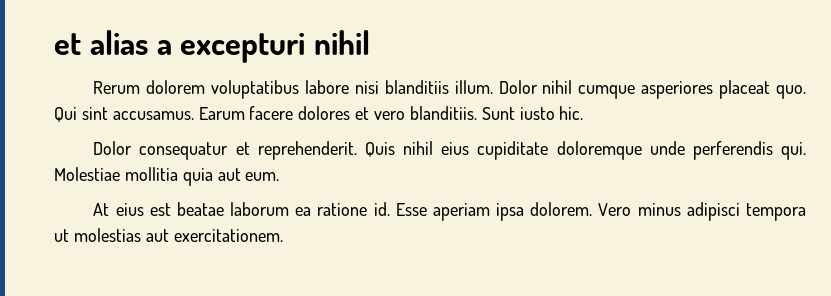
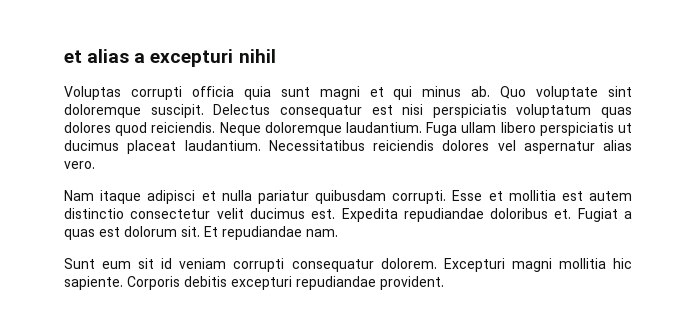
[93,80,807,99] [54,106,584,122] [93,141,806,160] [54,167,280,186] [93,202,806,221] [54,228,283,242] Rerum dolorem voluptatibus labore nisi blanditiis illum. Dolor nihil cumque asperiores placeat quo. Qui sint accusamus. Earum facere dolores et vero blanditiis. Sunt iusto hic. // Dolor consequatur et reprehenderit. Quis nihil eius cupiditate doloremque unde perferendis qui. Molestiae mollitia quia aut eum. // At eius est beatae laborum ea ratione id. Esse aperiam ipsa dolorem. Vero minus adipisci tempora ut molestias aut exercitationem. -> [64,86,633,100] [64,104,632,118] [64,122,632,136] [64,140,632,154] [64,161,95,169] [64,190,632,204] [64,208,632,222] [64,226,338,240] [64,258,632,272] [64,276,444,290] Voluptas corrupti officia quia sunt magni et qui minus ab. Quo voluptate sint doloremque suscipit. Delectus consequatur est nisi perspiciatis voluptatum quas dolores quod reiciendis. Neque doloremque laudantium. Fuga ullam libero perspiciatis ut ducimus placeat laudantium. Necessitatibus reiciendis dolores vel aspernatur alias vero. // Nam itaque adipisci et nulla pariatur quibusdam corrupti. Esse et mollitia est autem distinctio consectetur velit ducimus est. Expedita repudiandae doloribus et. Fugiat a quas est dolorum sit. Et repudiandae nam. // Sunt eum sit id veniam corrupti consequatur dolorem. Excepturi magni mollitia hic sapiente. Corporis debitis excepturi repudiandae provident.

